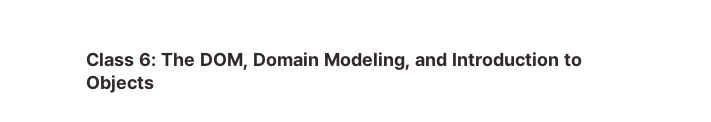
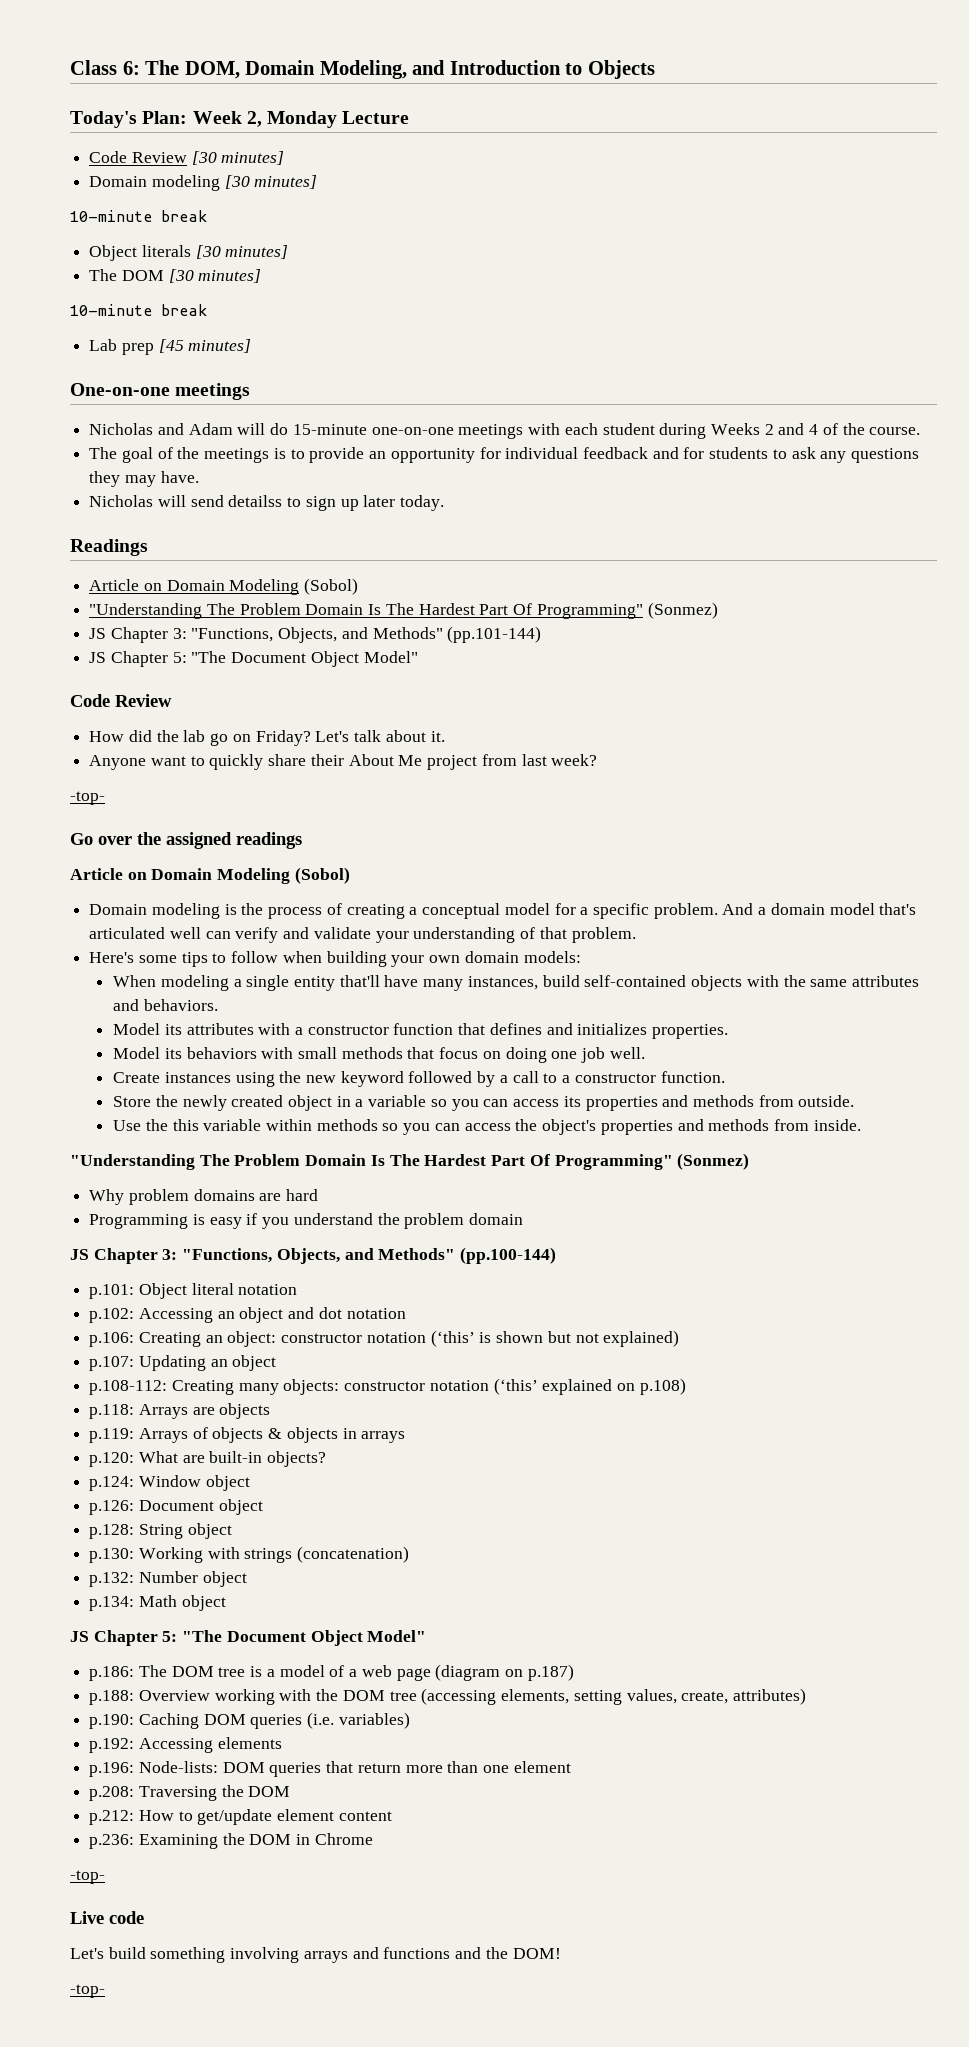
(154, 84) none -> [70,111,410,128] [89,151,285,165] [89,175,318,191] [70,210,208,222] [89,245,289,261] [89,269,262,283] [70,304,208,316] [89,339,252,355] [70,383,251,400] [89,423,921,439] [89,447,920,463] [89,471,199,487] [89,495,445,511] [70,539,148,556] [89,578,359,595] [89,602,718,619] [89,626,542,643] [89,651,418,667] [70,694,172,707] [89,730,445,746] [89,754,598,770] [70,791,105,805] [70,832,302,849] [70,867,350,884] [89,903,917,919] [89,927,636,943] [89,951,581,967] [113,975,919,991] [113,999,218,1011] [113,1023,729,1039] [113,1047,645,1063] [113,1071,725,1087] [113,1095,855,1111] [113,1119,861,1135] [70,1153,750,1170] [89,1189,319,1205] [89,1213,524,1229] [70,1247,557,1264] [89,1283,298,1299] [89,1307,406,1323] [89,1330,680,1347] [89,1355,277,1371] [89,1378,686,1395] [89,1403,271,1419] [89,1427,406,1443] [89,1451,327,1467] [89,1475,250,1491] [89,1499,263,1515] [89,1523,232,1539] [89,1546,410,1563] [89,1571,247,1587] [89,1595,226,1611] [70,1630,427,1646] [89,1664,574,1681] [89,1688,806,1705] [89,1712,410,1729] [89,1737,282,1753] [89,1761,571,1777] [89,1785,291,1801] [89,1809,392,1825] [89,1833,373,1849] [70,1870,105,1884] [70,1911,144,1924] [70,1947,561,1963] [70,1984,105,1998] // Today's Plan: Week 2, Monday Lecture // Code Review [30 minutes] // Domain modeling [30 minutes] // 10-minute break // Object literals [30 minutes] // The DOM [30 minutes] // 10-minute break // Lab prep [45 minutes] // One-on-one meetings // Nicholas and Adam will do 15-minute one-on-one meetings with each student during Weeks 2 and 4 of the course. // The goal of the meetings is to provide an opportunity for individual feedback and for students to ask any questions they may have. // Nicholas will send detailss to sign up later today. // Readings // Article on Domain Modeling (Sobol) // "Understanding The Problem Domain Is The Hardest Part Of Programming" (Sonmez) // JS Chapter 3: "Functions, Objects, and Methods" (pp.101-144) // JS Chapter 5: "The Document Object Model" // Code Review // How did the lab go on Friday? Let's talk about it. // Anyone want to quickly share their About Me project from last week? // -top- // Go over the assigned readings // Article on Domain Modeling (Sobol) // Domain modeling is the process of creating a conceptual model for a specific problem. And a domain model that's articulated well can verify and validate your understanding of that problem. // Here's some tips to follow when building your own domain models: // When modeling a single entity that'll have many instances, build self-contained objects with the same attributes and behaviors. // Model its attributes with a constructor function that defines and initializes properties. // Model its behaviors with small methods that focus on doing one job well. // Create instances using the new keyword followed by a call to a constructor function. // Store the newly created object in a variable so you can access its properties and methods from outside. // Use the this variable within methods so you can access the object's properties and methods from inside. // "Understanding The Problem Domain Is The Hardest Part Of Programming" (Sonmez) // Why problem domains are hard // Programming is easy if you understand the problem domain // JS Chapter 3: "Functions, Objects, and Methods" (pp.100-144) // p.101: Object literal notation // p.102: Accessing an object and dot notation // p.106: Creating an object: constructor notation (‘this’ is shown but not explained) // p.107: Updating an object // p.108-112: Creating many objects: constructor notation (‘this’ explained on p.108) // p.118: Arrays are objects // p.119: Arrays of objects & objects in arrays // p.120: What are built-in objects? // p.124: Window object // p.126: Document object // p.128: String object // p.130: Working with strings (concatenation) // p.132: Number object // p.134: Math object // JS Chapter 5: "The Document Object Model" // p.186: The DOM tree is a model of a web page (diagram on p.187) // p.188: Overview working with the DOM tree (accessing elements, setting values, create, attributes) // p.190: Caching DOM queries (i.e. variables) // p.192: Accessing elements // p.196: Node-lists: DOM queries that return more than one element // p.208: Traversing the DOM // p.212: How to get/update element content // p.236: Examining the DOM in Chrome // -top- // Live code // Let's build something involving arrays and functions and the DOM! // -top-

